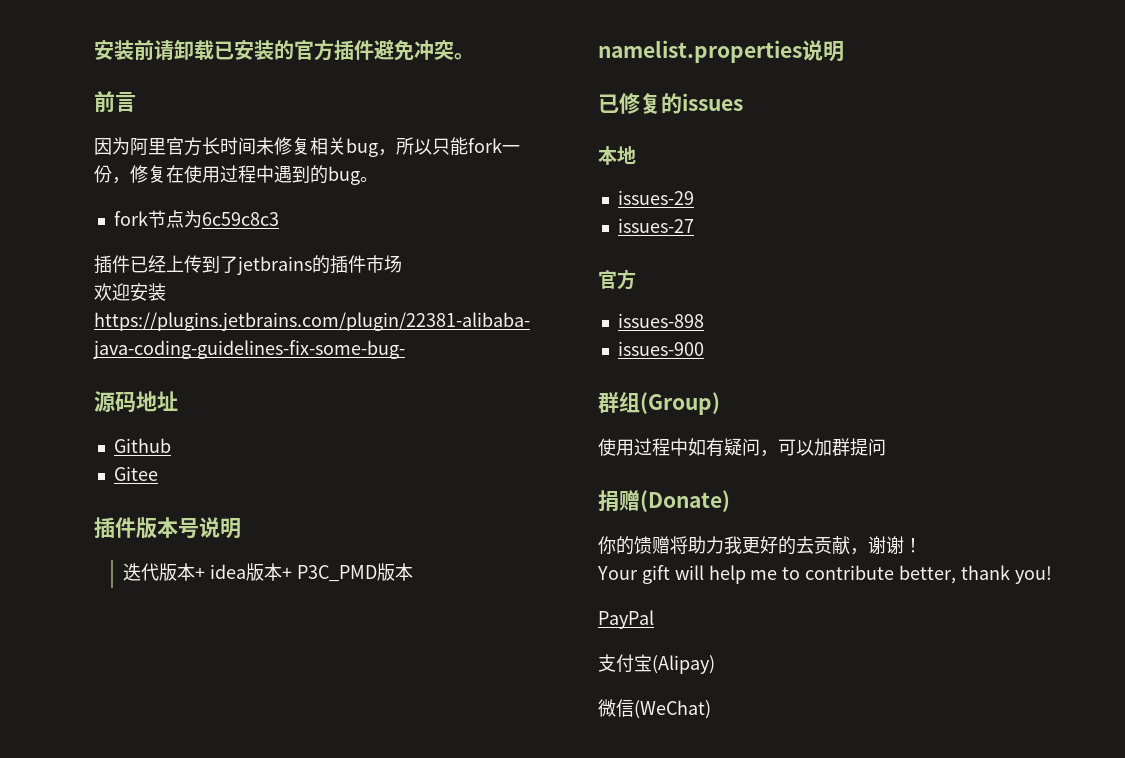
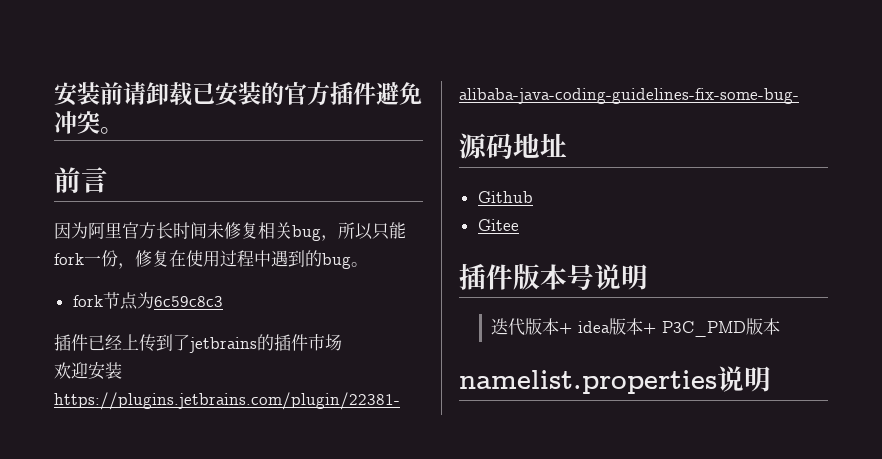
[598,93,743,114] [598,146,636,165] [617,190,694,205] [617,218,694,233] [598,269,636,290] [617,313,704,328] [617,341,704,356] [598,392,720,415] [598,438,886,457] [598,490,730,512] [598,536,922,555] [597,565,1052,584] [598,610,654,629] [598,654,715,674] [598,699,711,719] // 已修复的issues // 本地 // issues-29 // issues-27 // 官方 // issues-898 // issues-900 // 群组(Group) // 使用过程中如有疑问，可以加群提问 // 捐赠(Donate) // 你的馈赠将助力我更好的去贡献，谢谢！ // Your gift will help me to contribute better, thank you! // PayPal // 支付宝(Alipay) // 微信(WeChat) -> (771, 379) none

